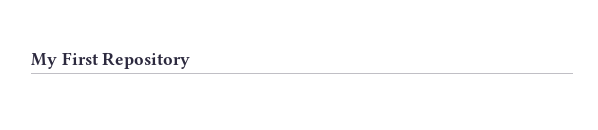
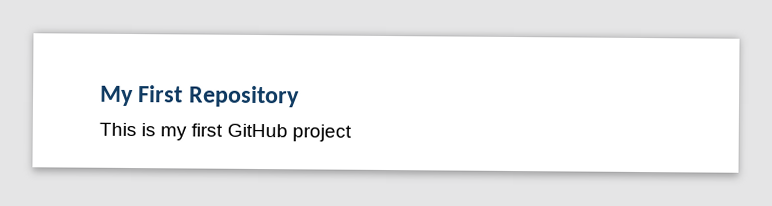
(191, 60) none -> [99,122,352,142] // This is my first GitHub project

